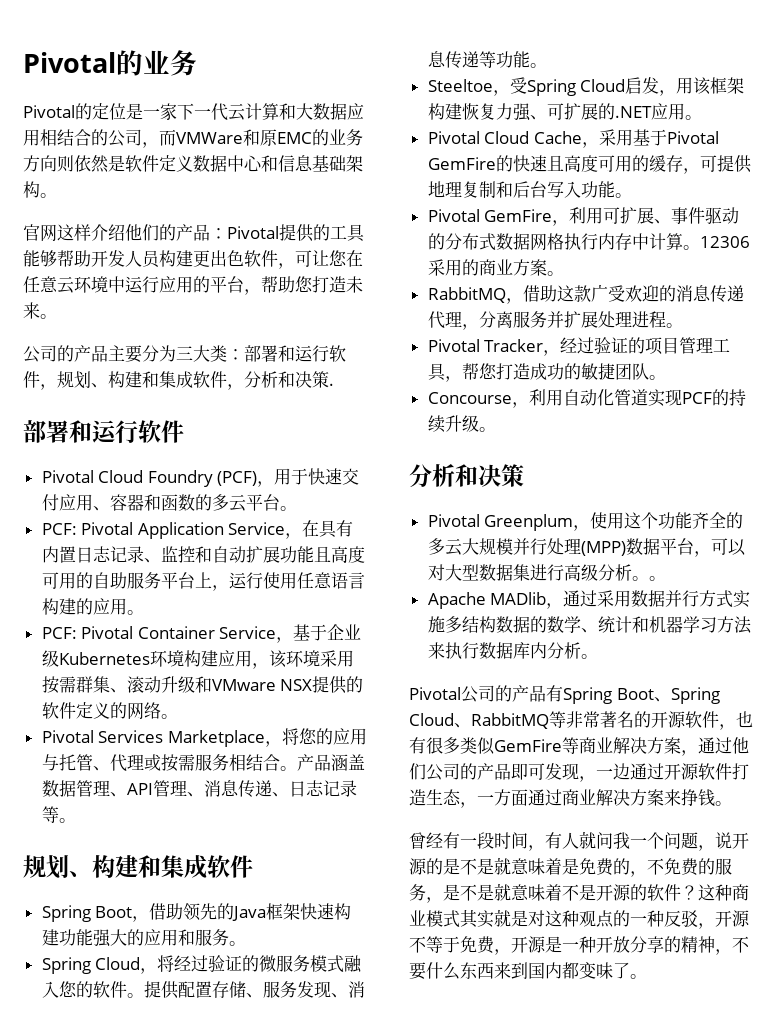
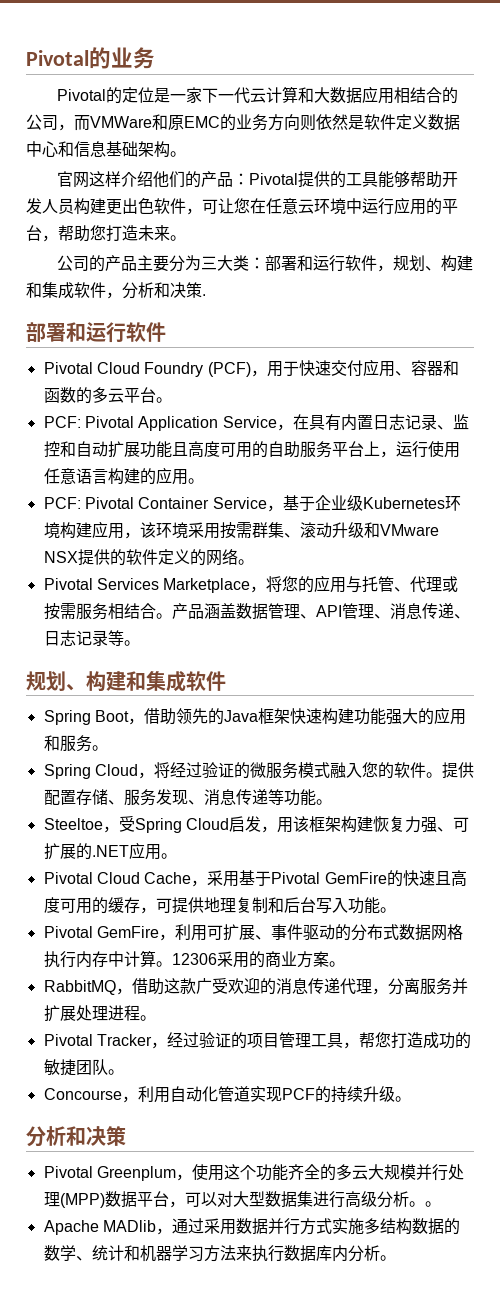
[409,685,720,704] [409,711,753,730] [409,737,749,756] [409,763,749,782] [409,789,732,808] [409,831,749,851] [409,857,732,877] [409,883,749,903] [409,909,750,929] [409,936,749,955] [409,962,647,980] // Pivotal公司的产品有Spring Boot、Spring Cloud、RabbitMQ等非常著名的开源软件，也有很多类似GemFire等商业解决方案，通过他们公司的产品即可发现，一边通过开源软件打造生态，一方面通过商业解决方案来挣钱。 // 曾经有一段时间，有人就问我一个问题，说开源的是不是就意味着是免费的，不免费的服务，是不是就意味着不是开源的软件？这种商业模式其实就是对这种观点的一种反驳，开源不等于免费，开源是一种开放分享的精神，不要什么东西来到国内都变味了。 -> (396, 1258) none

